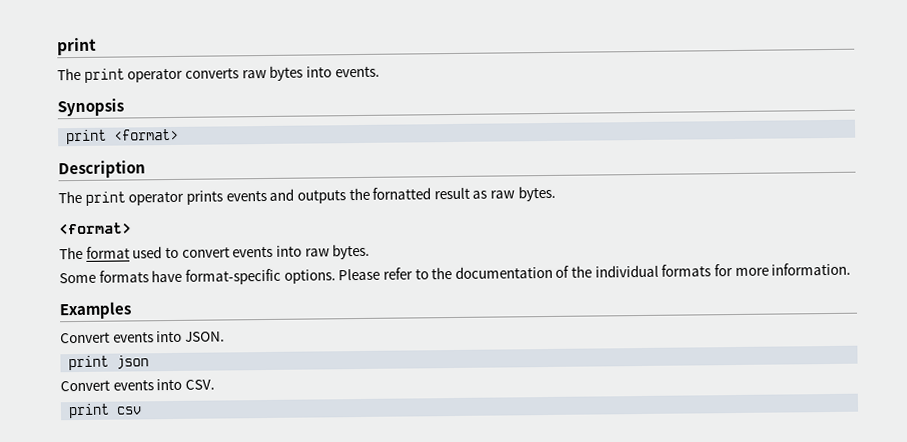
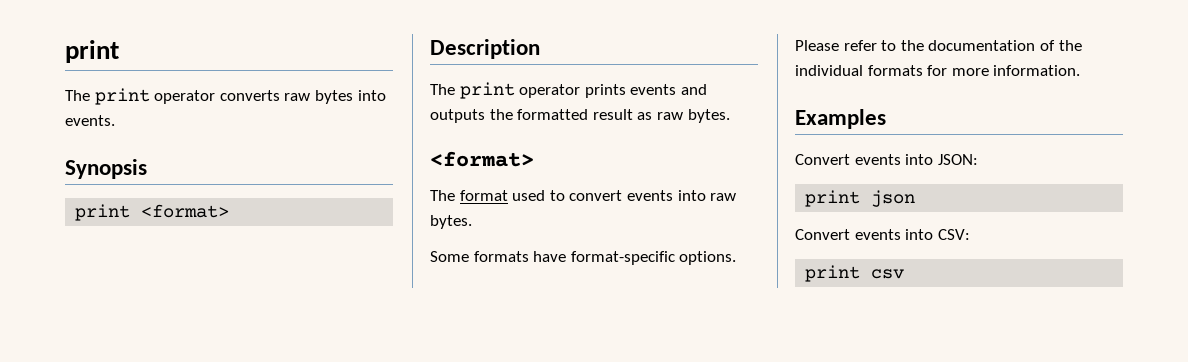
[372,187,432,200] fornatted -> [517,109,589,120] formatted
[184,331,225,342] JSON. -> [937,154,978,165] JSON:
[184,379,215,390] CSV. -> [937,229,970,240] CSV:

